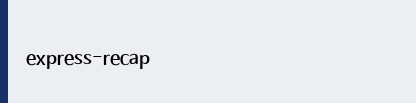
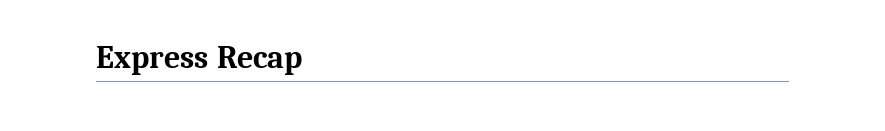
[26,53,150,69] express-recap -> [96,46,302,75] Express Recap

